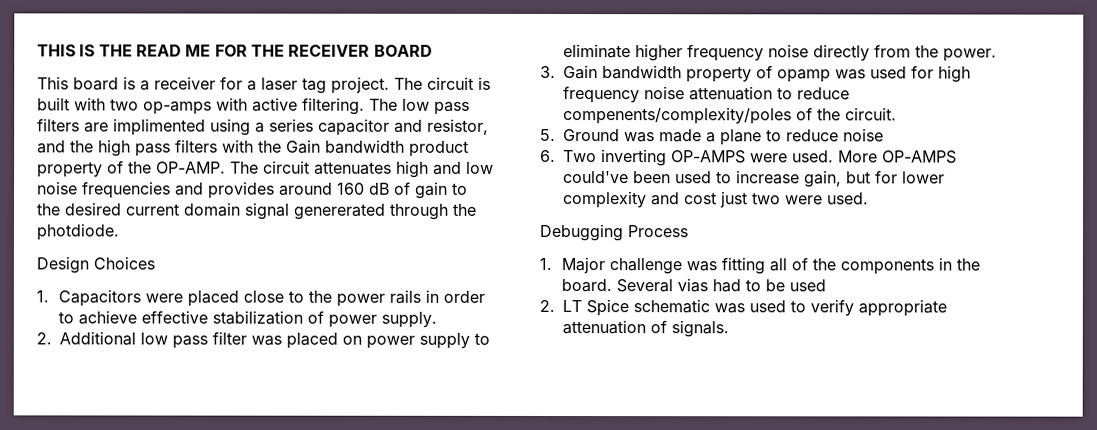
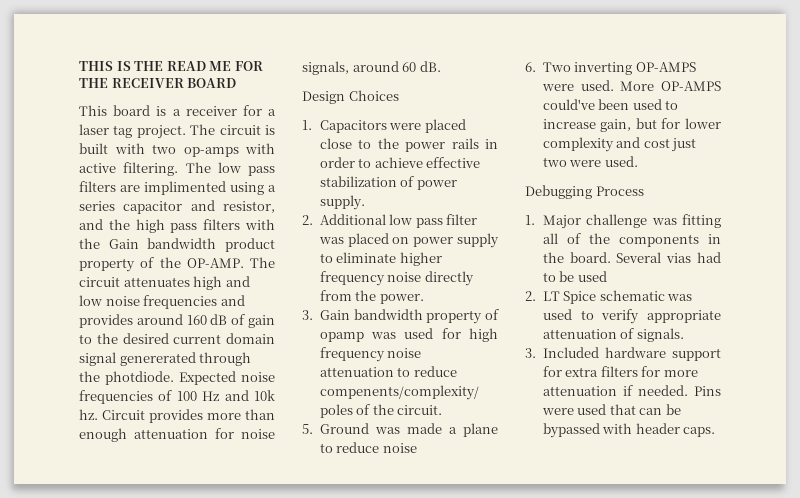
(119, 232) none -> [179,371,275,385] [79,390,275,404] [79,409,275,423] [79,428,275,442] [302,61,441,75] Expected noise frequencies of 100 Hz and 10k hz. Circuit provides more than enough attenuation for noise signals, around 60 dB.
(729, 329) none -> [525,347,721,361] [542,366,698,377] [542,385,721,396] [541,404,681,415] [542,423,716,438] // 3. Included hardware support for extra filters for more attenuation if needed. Pins were used that can be bypassed with header caps.

